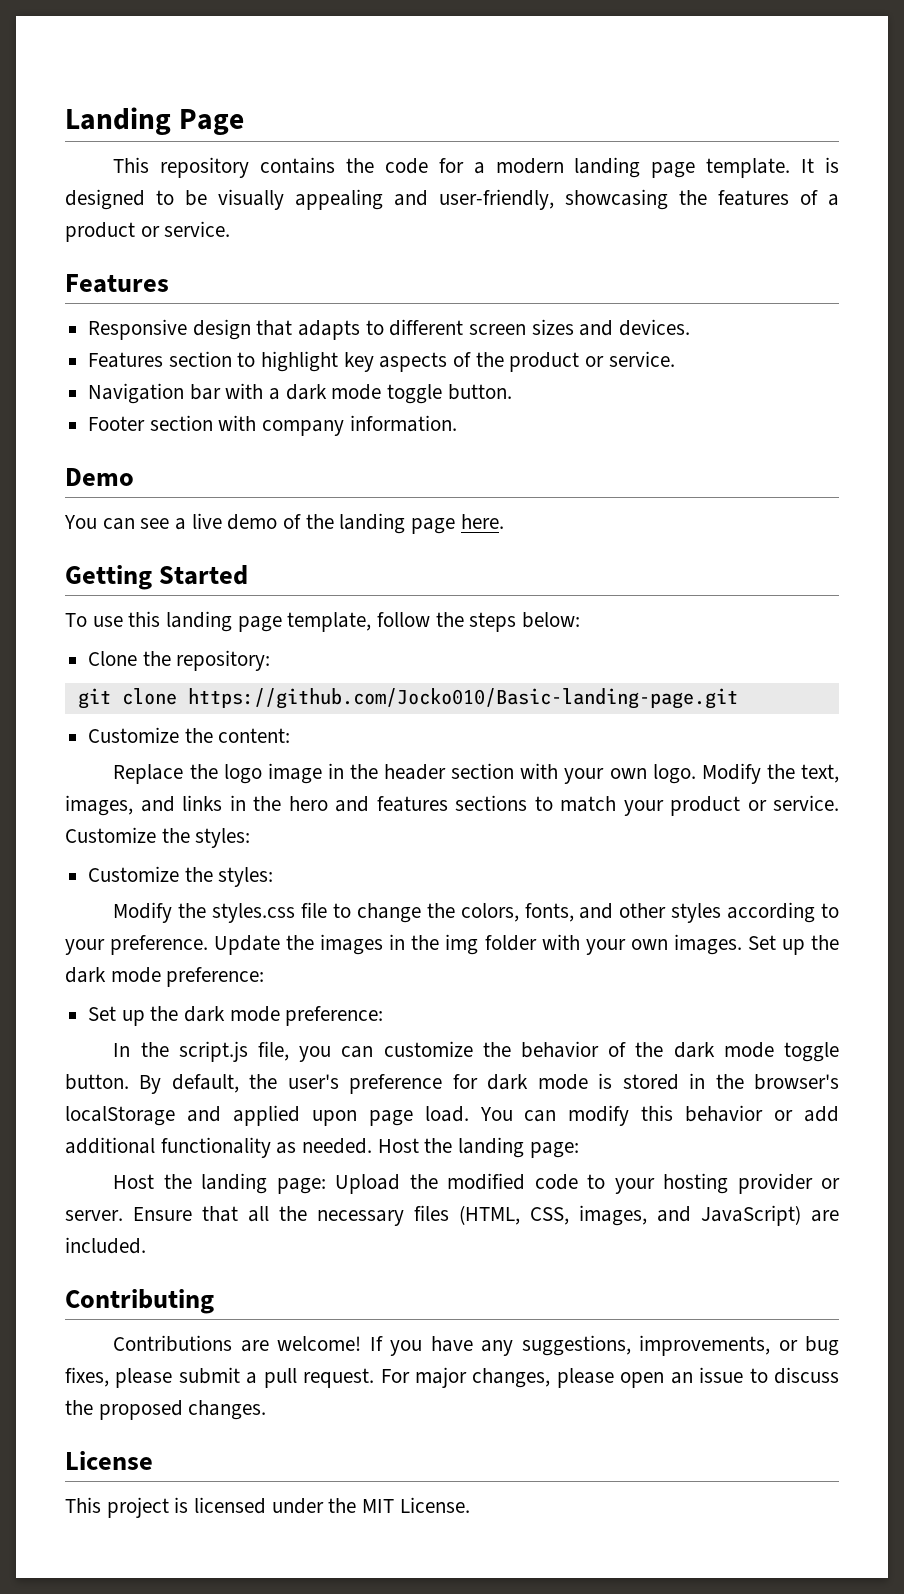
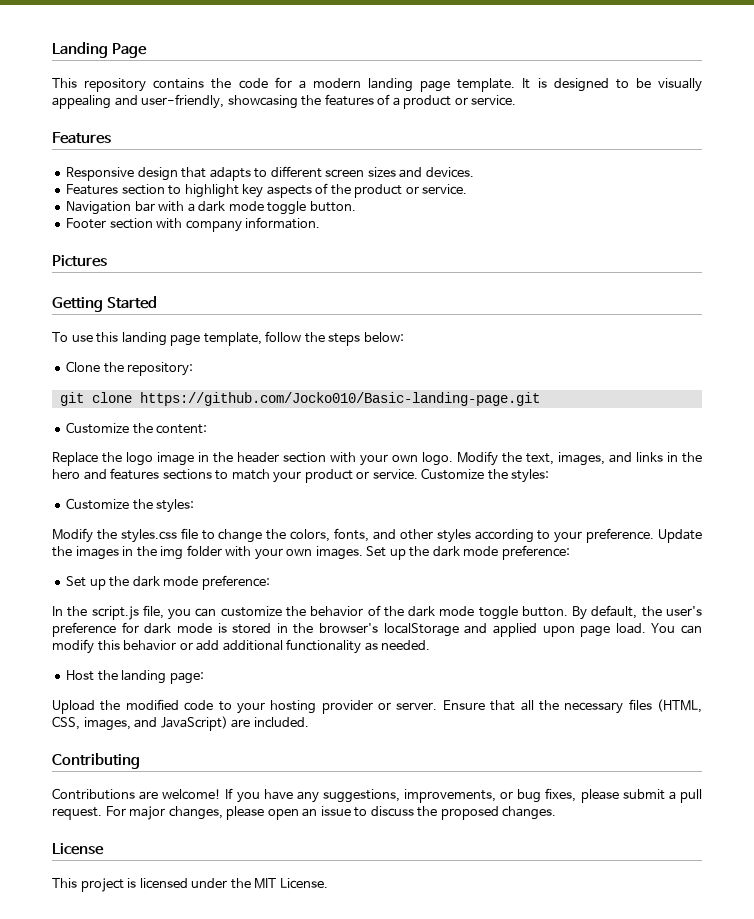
[65,468,134,486] [64,513,504,534] Demo // You can see a live demo of the landing page here. -> [52,255,107,267] Pictures
(373, 1146) none -> (431, 645) //
[113,1173,326,1194] Host the landing page: -> (204, 678) none

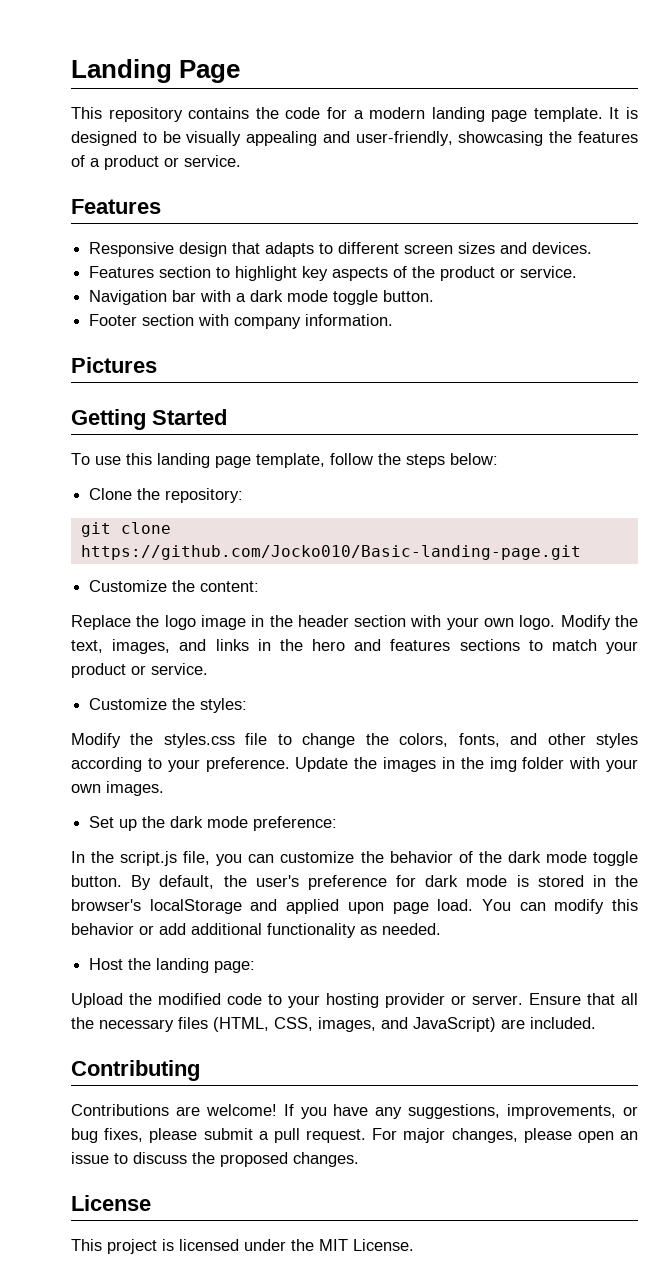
[421,468,550,483] Customize the styles: -> (208, 669) none
[366,545,570,560] Set up the dark mode preference: -> (164, 788) none

